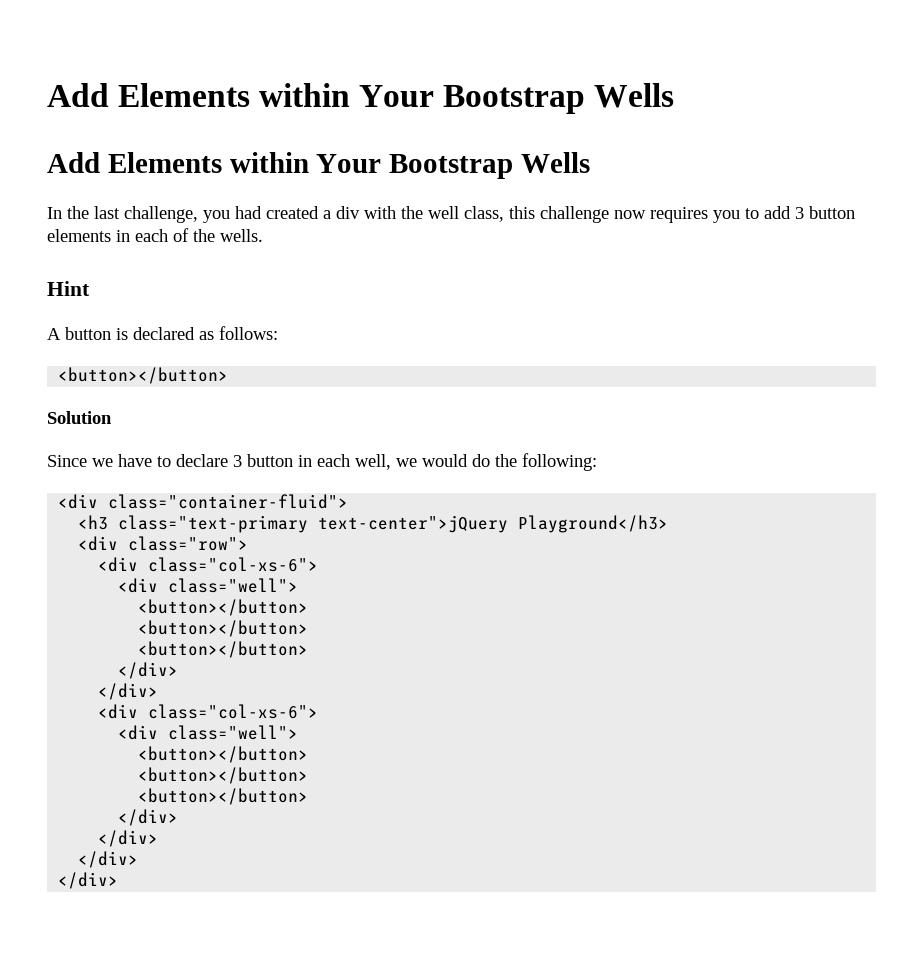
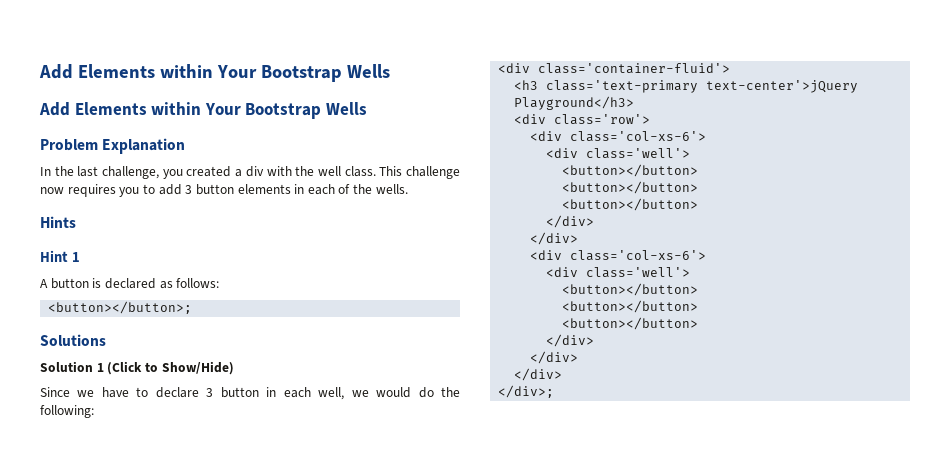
(591, 162) none -> [40,138,186,154] // Problem Explanation
[235,206,262,219] had -> (183, 174) none
[464,206,535,222] class, this -> [344,166,403,177] class. This
(263, 235) none -> [40,216,76,228] // Hints
(90, 288) none -> [71,252,80,262] 1
[58,367,229,384] <button></button> -> [48,301,193,314] [40,334,106,346] <button></button>; // Solutions
(112, 417) none -> [96,361,234,375] 1 (Click to Show/Hide)
[108,494,349,509] class="container-fluid"> -> [538,63,731,74] class='container-fluid'>
[118,515,509,533] class="text-primary text-center">jQuery -> [546,80,859,93] class='text-primary text-center'>jQuery
[128,536,249,551] [98,557,319,572] [118,578,299,593] class="row"> // <div class="col-xs-6"> // <div class="well"> -> [554,114,651,125] [530,131,707,142] [546,148,691,159] class='row'> // <div class='col-xs-6'> // <div class='well'>
[148,704,319,719] [118,725,299,740] class="col-xs-6"> // <div class="well"> -> [570,250,707,261] [546,267,691,278] class='col-xs-6'> // <div class='well'>
[58,872,119,889] </div> -> [498,385,555,398] </div>;

